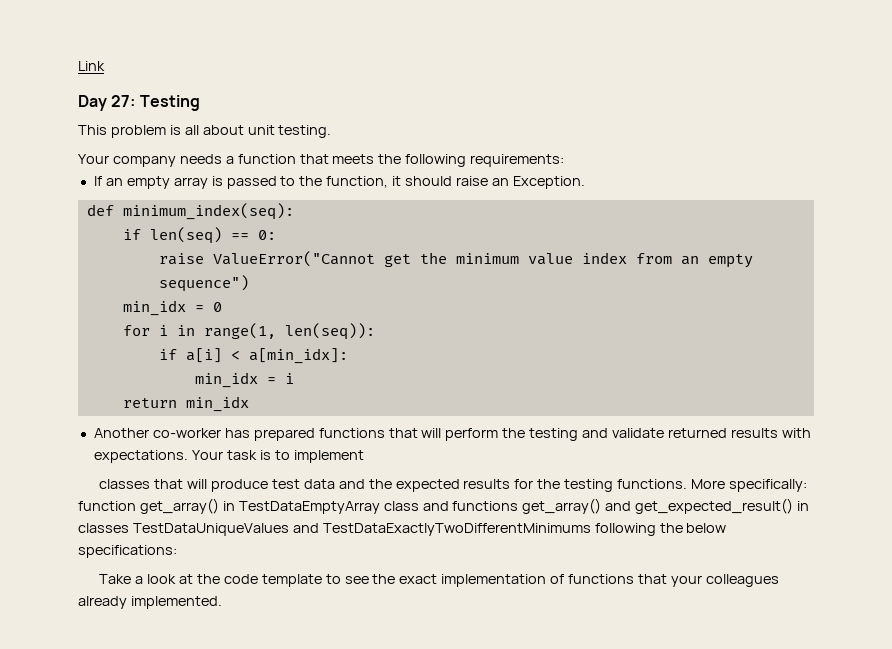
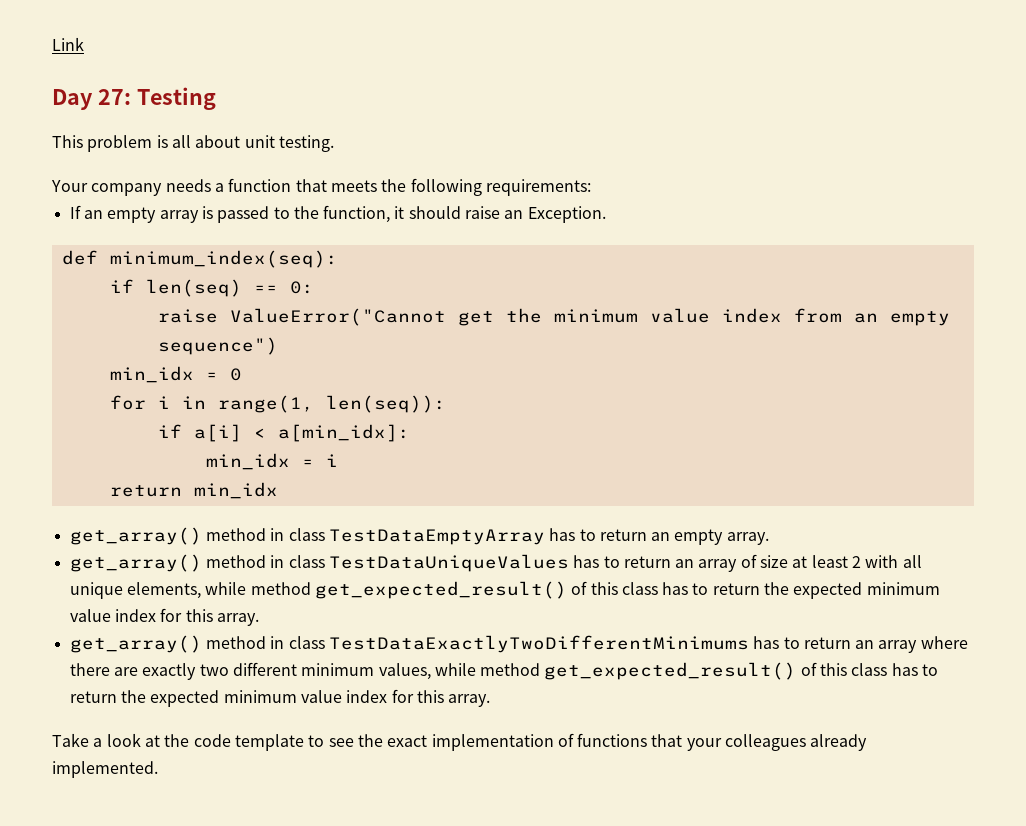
[93,428,811,441] [93,450,364,463] [99,479,807,492] [78,498,810,514] [78,523,727,536] [78,545,177,558] Another co-worker has prepared functions that will perform the testing and validate returned results with expectations. Your task is to implement // classes that will produce test data and the expected results for the testing functions. More specifically: function get_array() in TestDataEmptyArray class and functions get_array() and get_expected_result() in classes TestDataUniqueValues and TestDataExactlyTwoDifferentMinimums following the below specifications: -> [69,527,769,545] [69,554,922,572] [69,581,940,599] [69,608,259,626] [69,635,968,653] [69,662,939,680] [69,689,491,707] get_array() method in class TestDataEmptyArray has to return an empty array. // get_array() method in class TestDataUniqueValues has to return an array of size at least 2 with all unique elements, while method get_expected_result() of this class has to return the expected minimum value index for this array. // get_array() method in class TestDataExactlyTwoDifferentMinimums has to return an array where there are exactly two different minimum values, while method get_expected_result() of this class has to return the expected minimum value index for this array.

